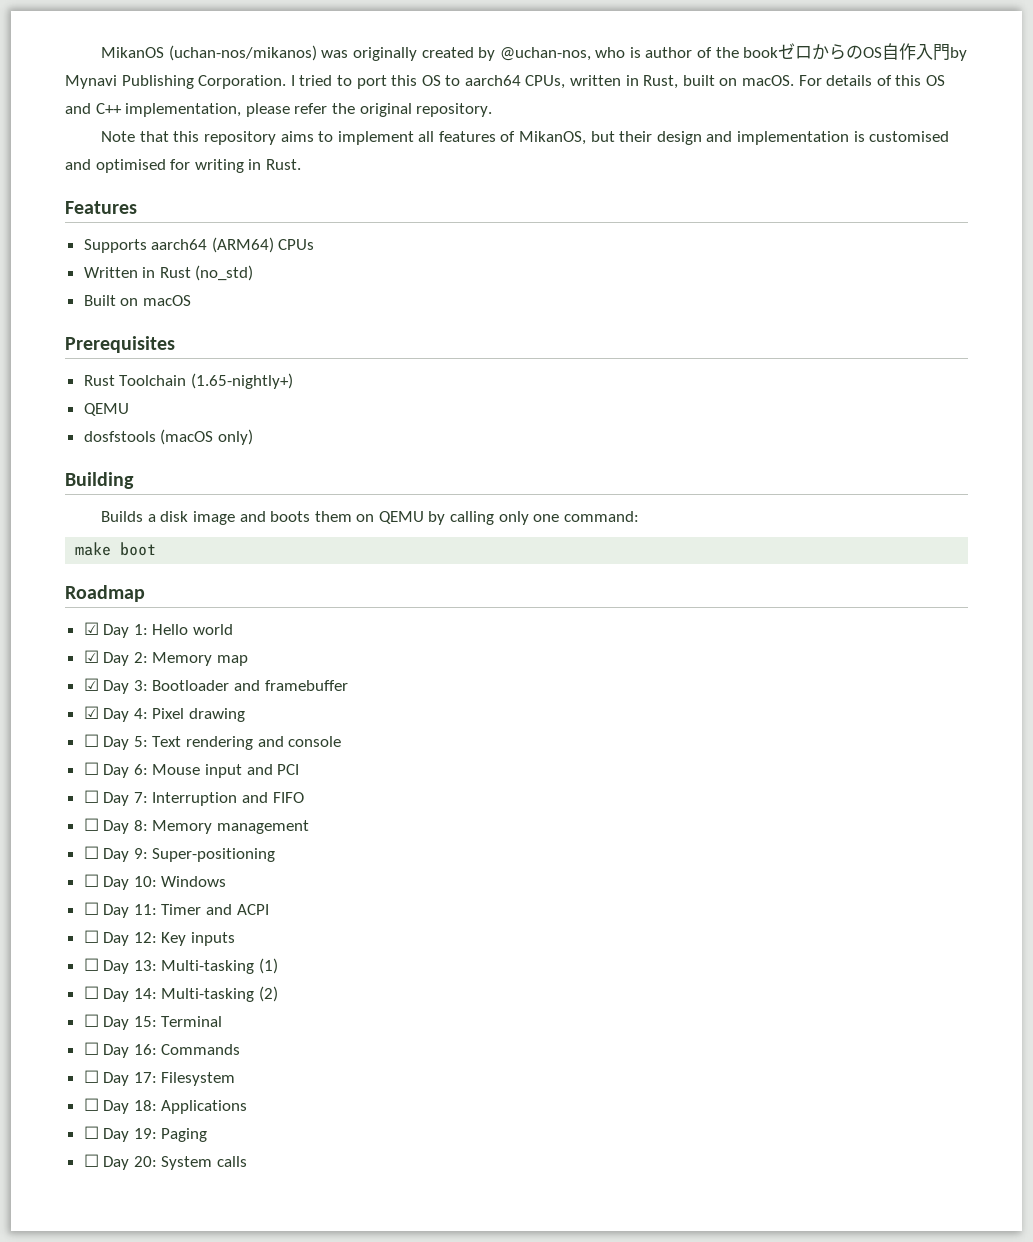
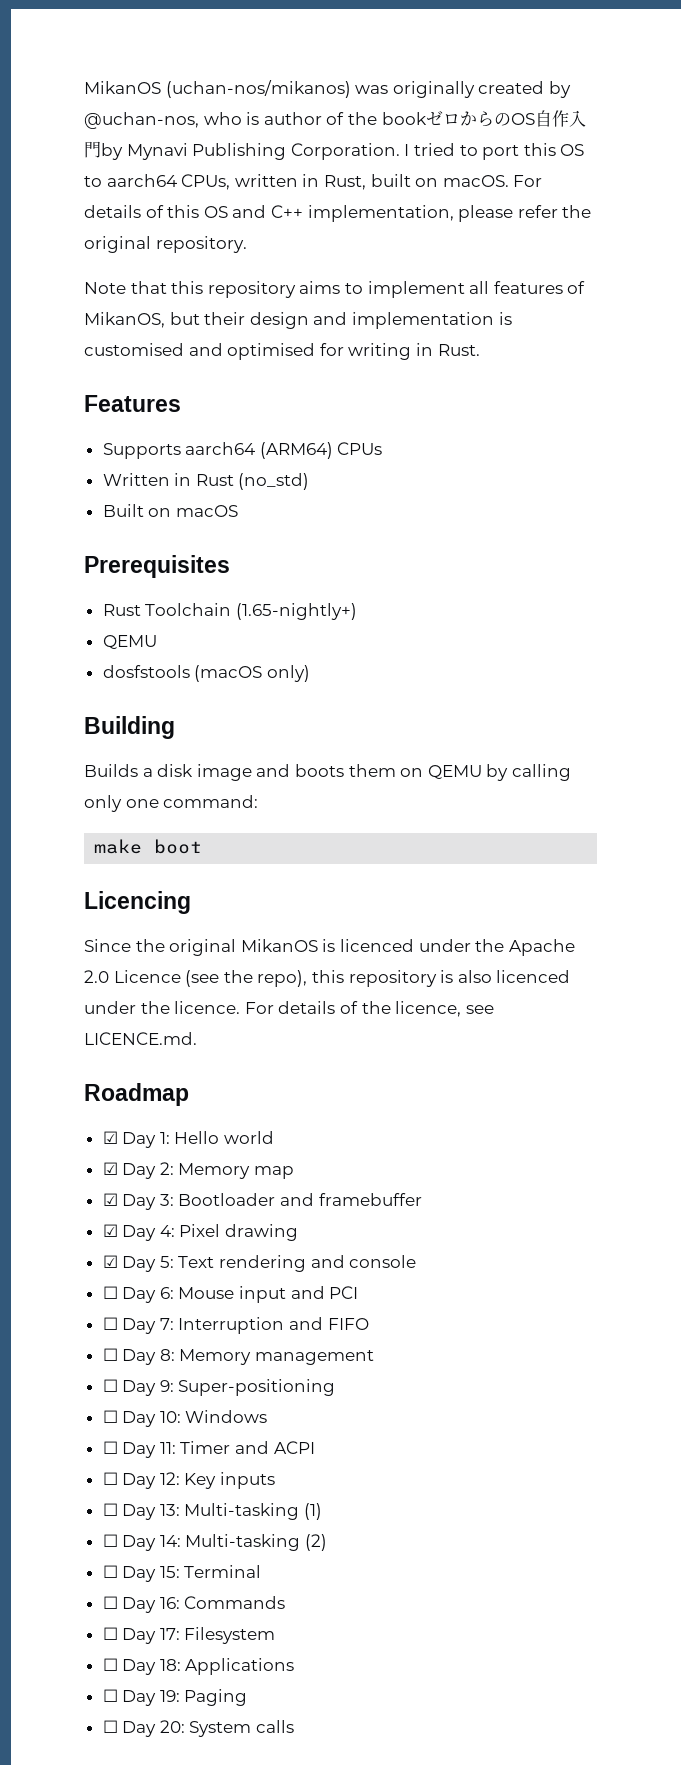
(157, 549) none -> [84,891,191,914] [84,939,575,956] [84,970,571,987] [84,1001,494,1017] [84,1032,197,1045] // Licencing // Since the original MikanOS is licenced under the Apache 2.0 Licence (see the repo), this repository is also licenced under the licence. For details of the licence, see LICENCE.md.
[83,734,99,747] ☐ -> [102,1255,118,1268] ☑

